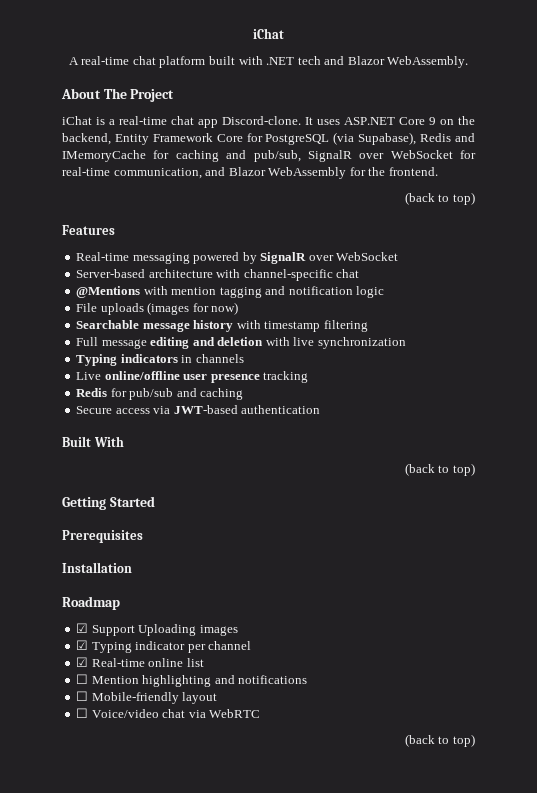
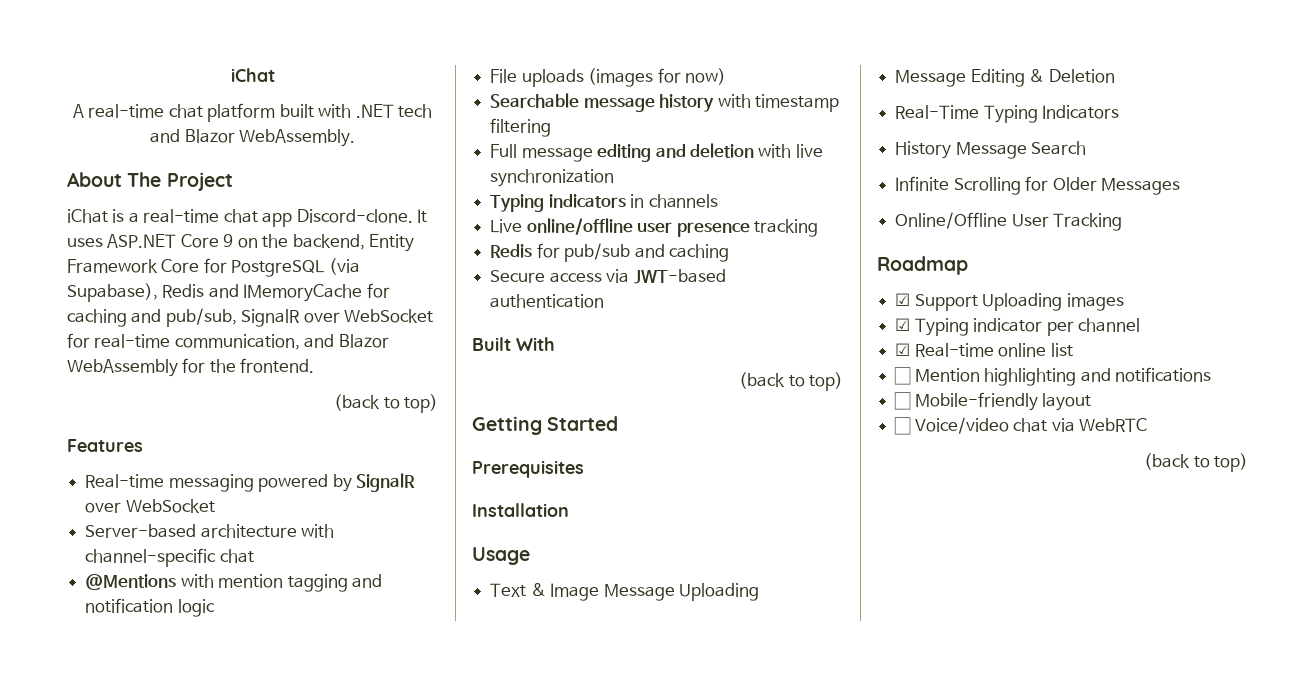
(132, 567) none -> [472,547,530,565] [490,583,759,601] [895,69,1115,87] [895,105,1120,123] [895,141,1087,159] [895,176,1180,195] [895,212,1123,231] // Usage // Text & Image Message Uploading // Message Editing & Deletion // Real-Time Typing Indicators // History Message Search // Infinite Scrolling for Older Messages // Online/Offline User Tracking

